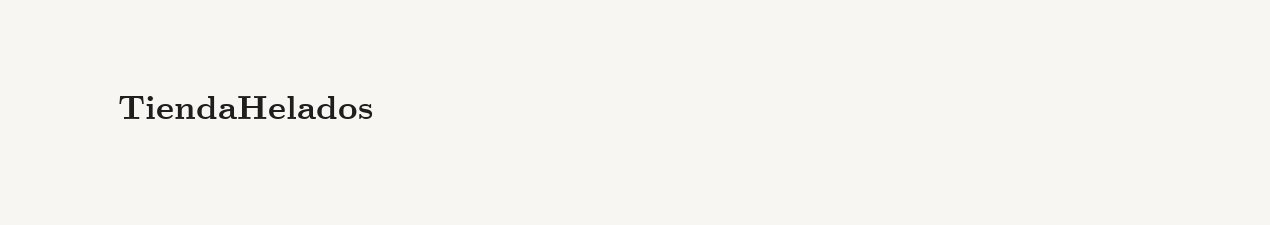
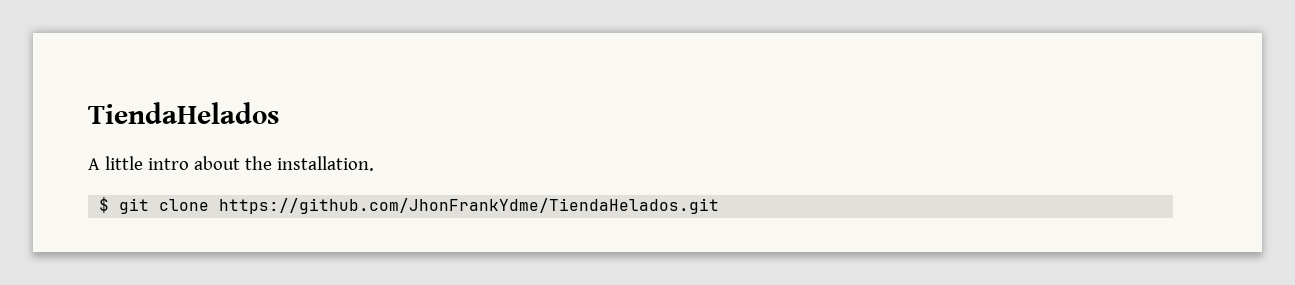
(373, 107) none -> [88,156,374,171] [99,197,720,214] // A little intro about the installation. // $ git clone https://github.com/JhonFrankYdme/TiendaHelados.git

